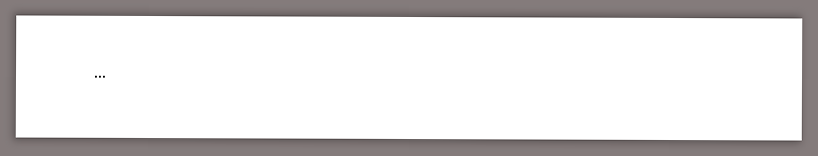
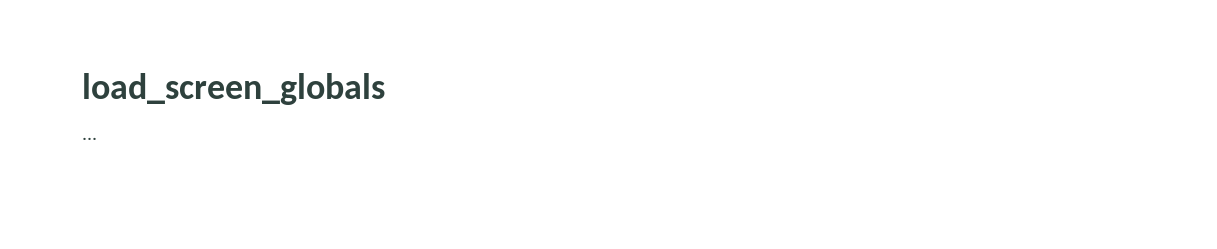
(93, 76) none -> [82,73,385,105] load_screen_globals //

